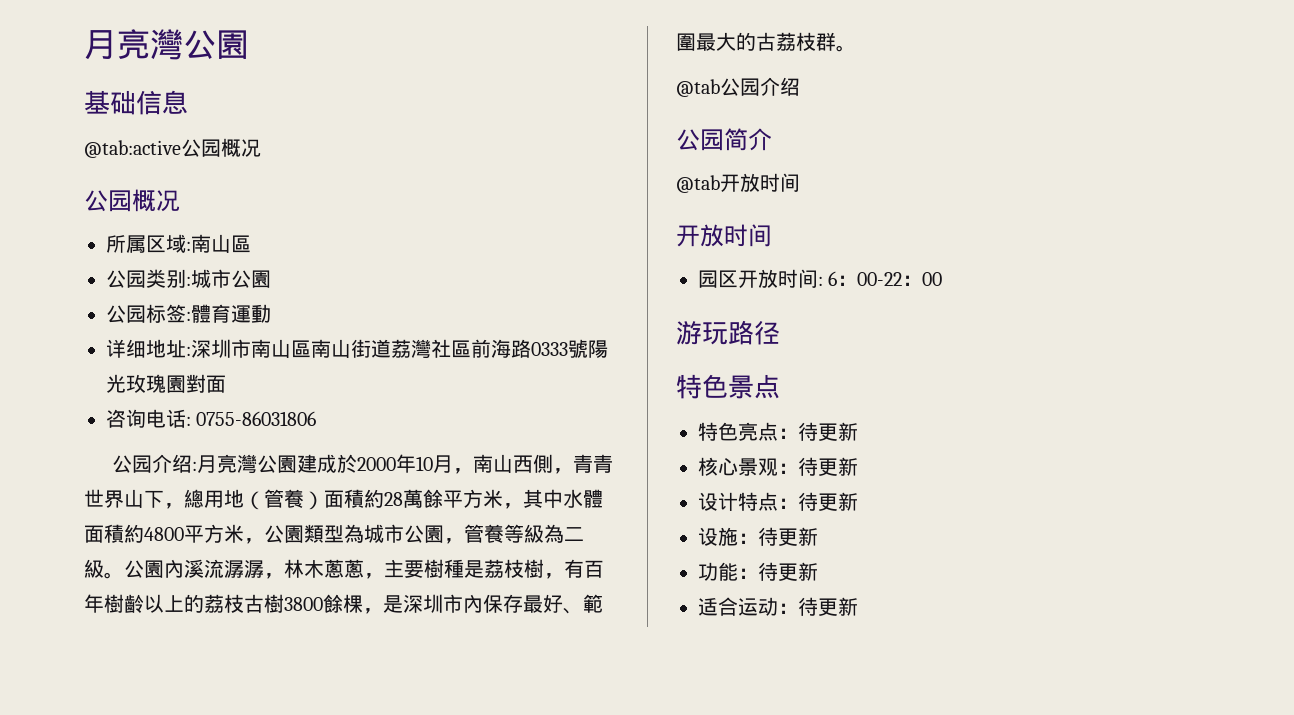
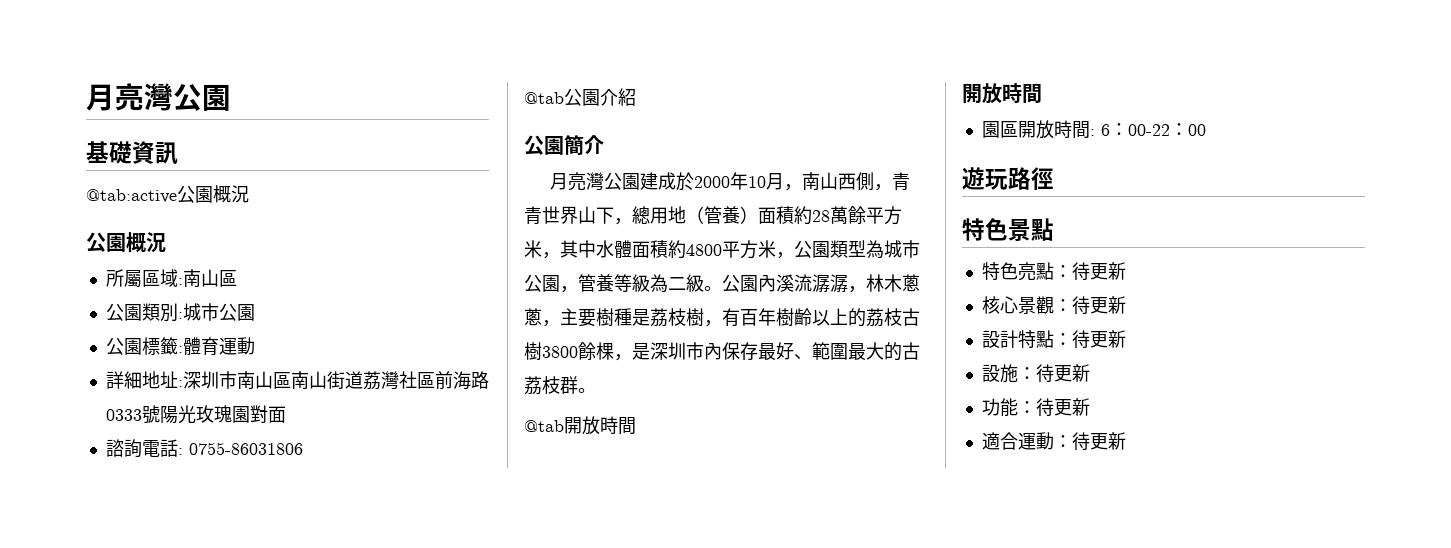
[110,90,188,115] 础信息 -> [109,141,178,165] 礎資訊
[201,138,261,157] [84,189,180,212] 园概况 // 公园概况 -> [195,185,249,203] [86,232,166,253] 園概況 // 公園概況
[126,235,166,253] 属区 -> [123,270,160,287] 屬區
[126,269,186,288] 园类别 -> [123,303,178,322] 園類別
[126,304,186,323] 园标签 -> [123,337,178,355] 園標籤
[106,339,146,358] 详细 -> [105,371,142,389] 詳細
[106,409,186,428] 咨询电话 -> [105,439,178,458] 諮詢電話
[111,454,197,473] 公园介绍: -> [524,88,636,106] [524,135,604,156] @tab公園介紹 // 公園簡介 //
[720,77,800,96] [676,128,772,151] [676,173,800,193] [676,224,772,247] [698,269,818,288] 公园介绍 // 公园简介 // @tab开放时间 // 开放时间 // 园区开放时间 -> [564,416,636,435] [962,83,1042,104] [981,120,1090,139] 開放時間 // 開放時間 // 園區開放時間
[676,320,780,345] 游玩路径 -> [962,167,1054,190] 遊玩路徑
[754,374,780,399] 点 -> [1031,218,1054,241] 點
[758,422,778,441] 点 -> [1035,262,1054,280] 點
[758,457,858,476] [698,492,858,511] [698,527,718,546] 观：待更新 // 设计特点：待更新 // 设 -> [1035,296,1126,315] [981,330,1126,349] [981,364,1000,382] 觀：待更新 // 設計特點：待更新 // 設
[698,597,778,616] 适合运动 -> [981,432,1054,450] 適合運動

